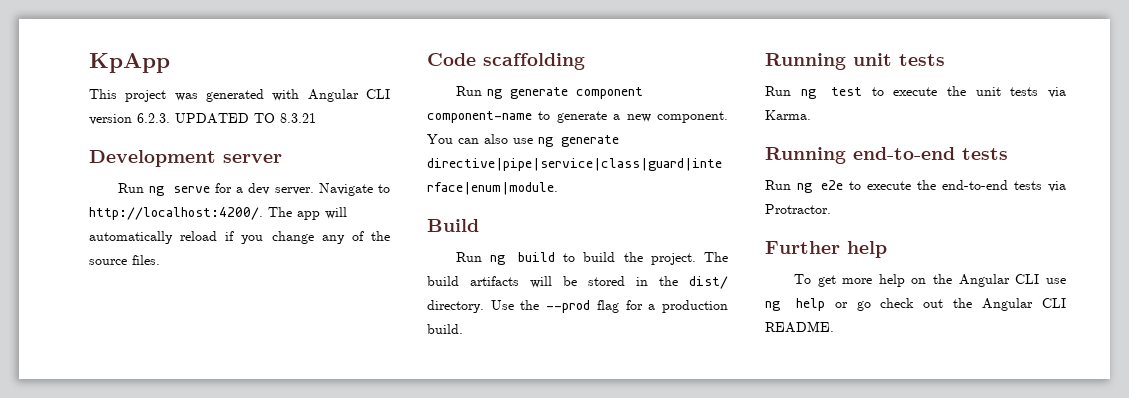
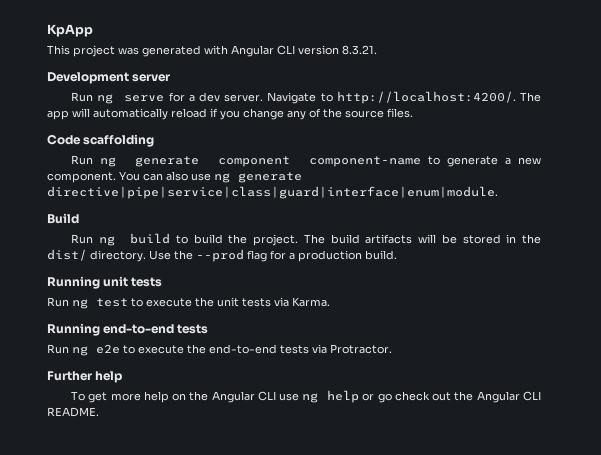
[137,113,316,124] 6.2.3. UPDATED TO 8.3.21 -> [342,45,377,55] 8.3.21.

